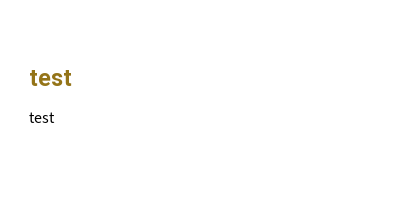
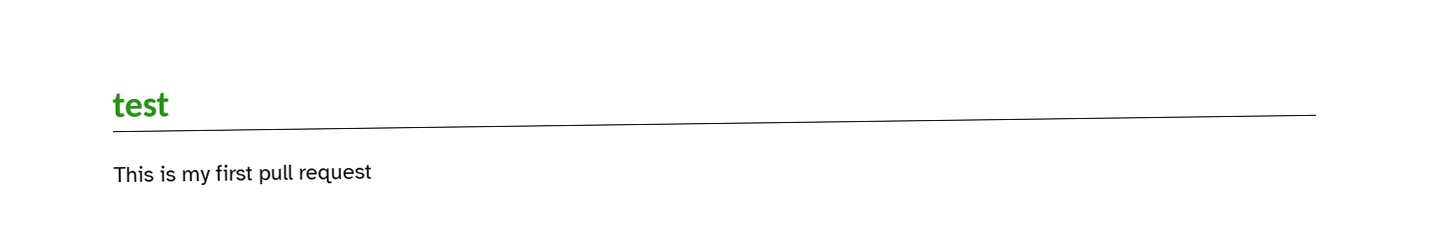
[29,112,55,123] test -> [113,164,372,186] This is my first pull request

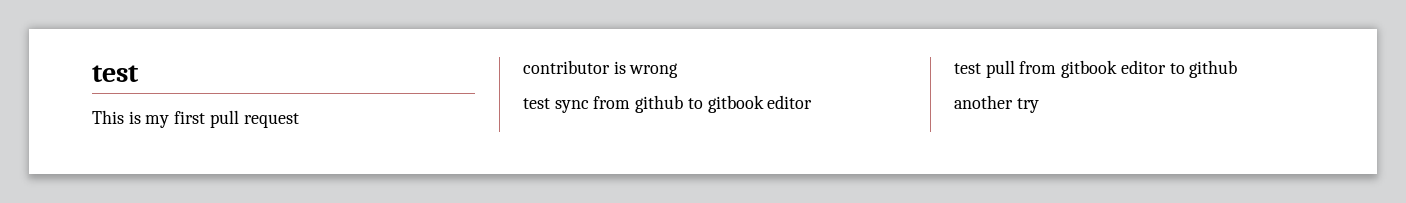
(372, 174) none -> [523,60,679,78] [523,95,813,113] [954,60,1238,78] [954,95,1039,113] // contributor is wrong // test sync from github to gitbook editor // test pull from gitbook editor to github // another try

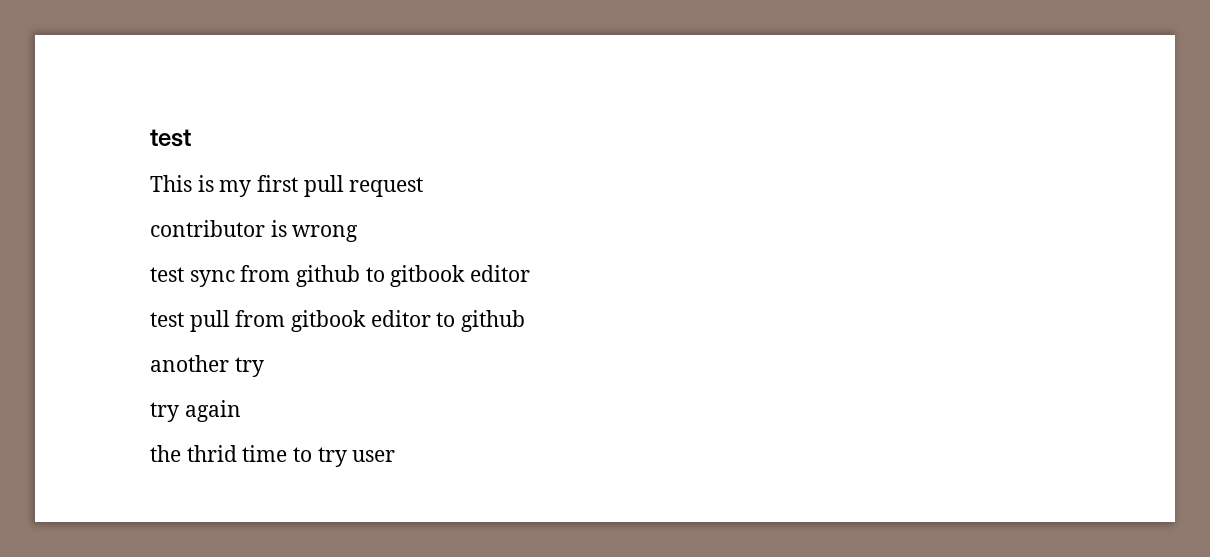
(1039, 105) none -> [150,400,241,422] [150,445,396,467] // try again // the thrid time to try user

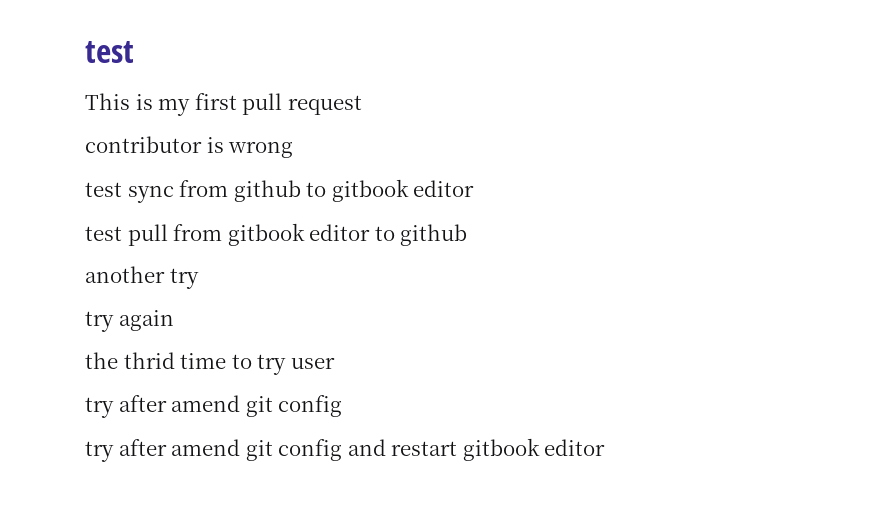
(396, 456) none -> [85,395,343,418] [85,438,606,462] // try after amend git config // try after amend git config and restart gitbook editor

